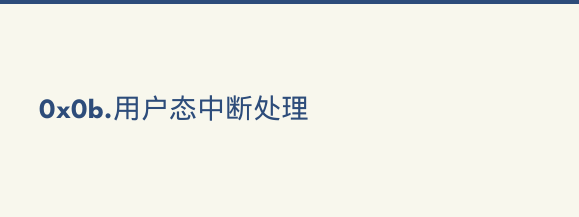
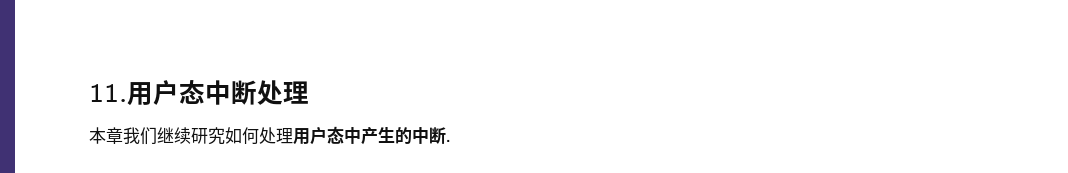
[39,98,113,119] 0x0b. -> [89,84,127,102] 11.
(309, 108) none -> [89,126,450,145] // 本章我们继续研究如何处理用户态中产生的中断.

